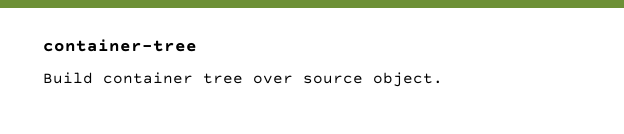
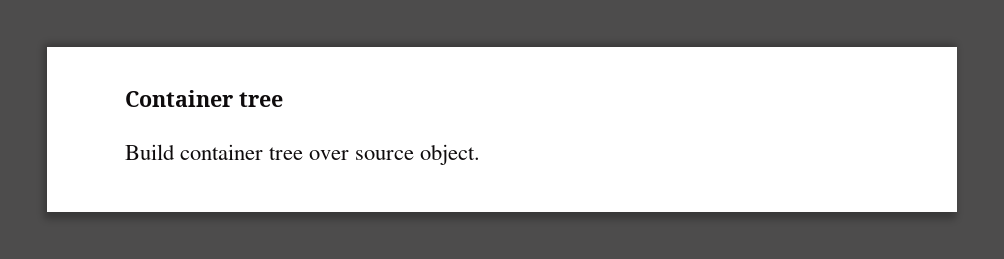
[43,39,197,52] container-tree -> [125,90,283,107] Container tree

